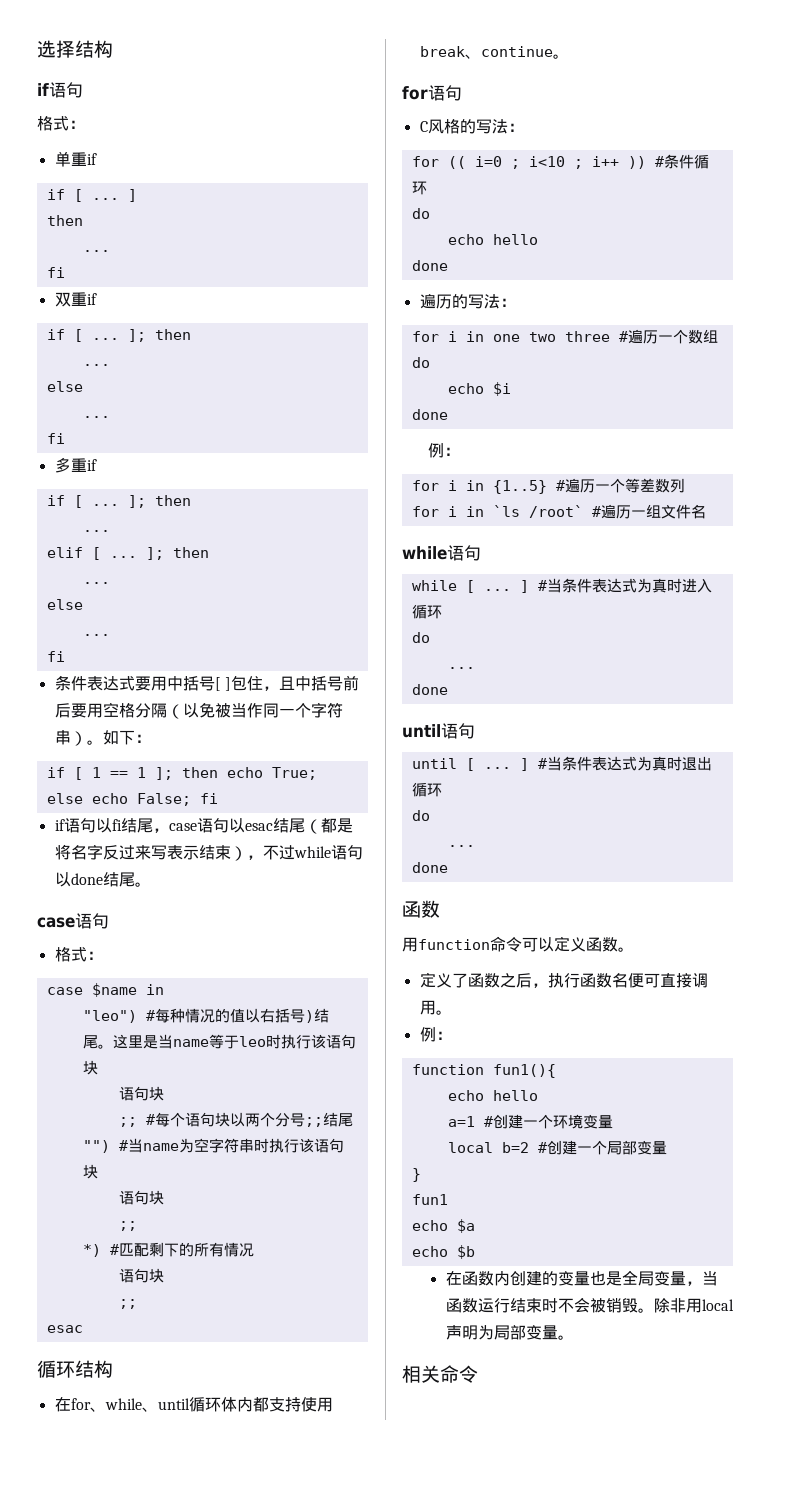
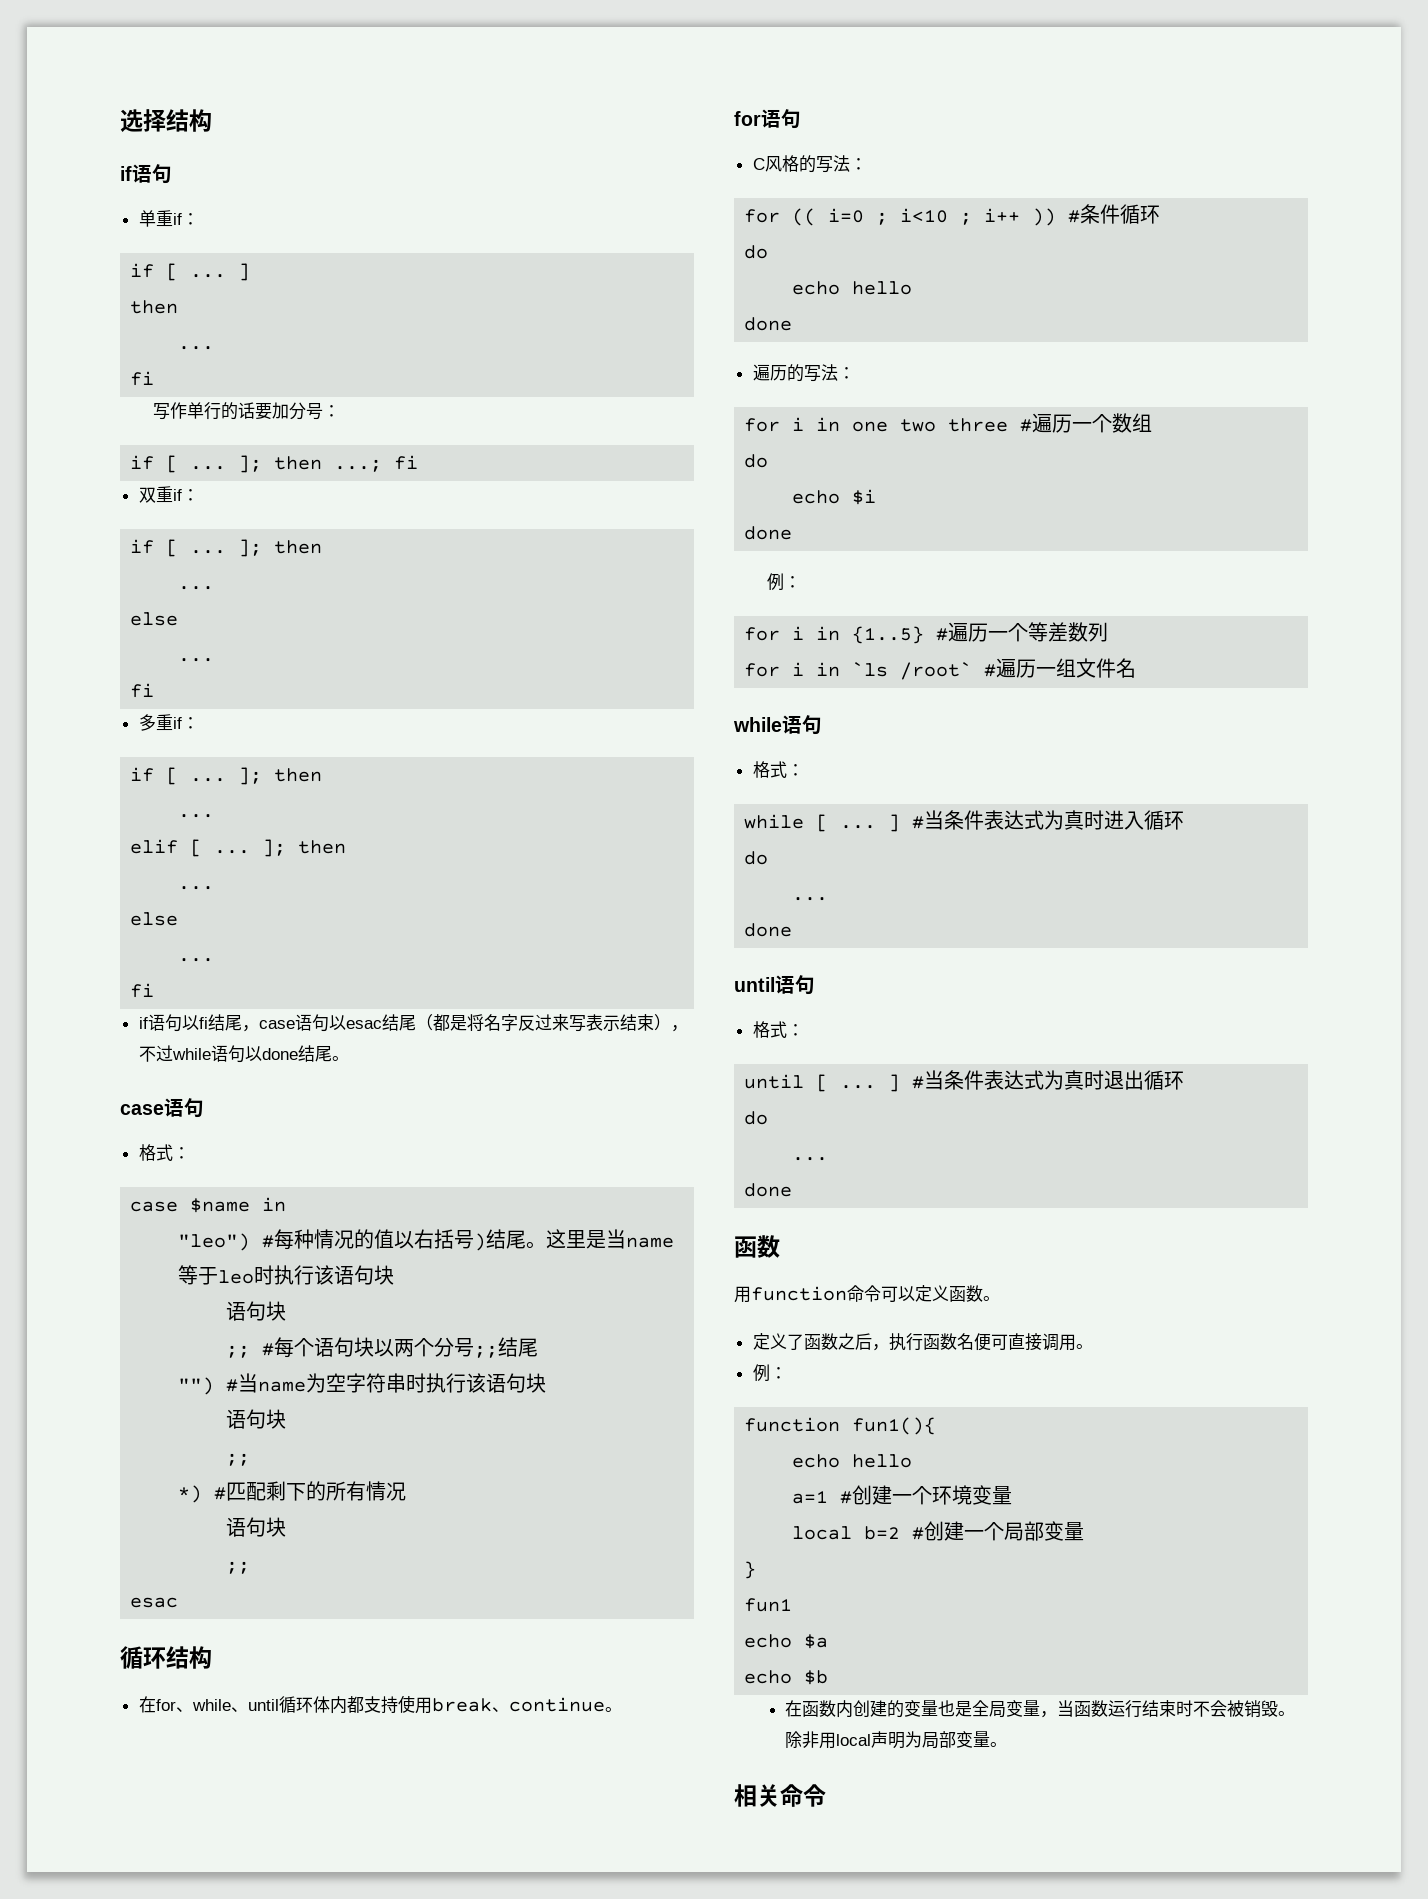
[37,116,85,131] // 格式： -> (172, 174) none
(97, 159) none -> [181,213,199,225] ：
(65, 272) none -> [152,402,340,420] [130,455,419,473] // 写作单行的话要加分号： // if [ ... ]; then ...; fi
(97, 299) none -> [181,489,199,501] ：
(97, 465) none -> [181,717,199,729] ：
[54,675,359,691] [54,702,343,719] [54,730,151,746] [46,767,317,780] [46,793,218,806] // 条件表达式要用中括号[ ]包住，且中括号前后要用空格分隔（以免被当作同一个字符串）。如下： // if [ 1 == 1 ]; then echo True; else echo False; fi -> (155, 990) none
(481, 553) none -> [752,761,804,778] // 格式：
(475, 731) none -> [752,1021,804,1038] // 格式：

